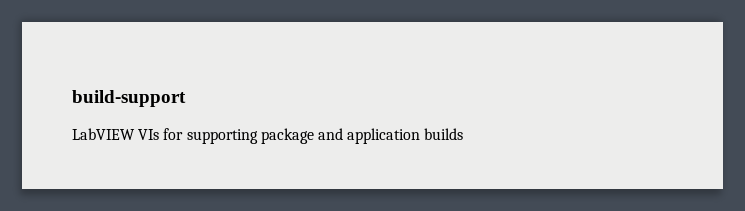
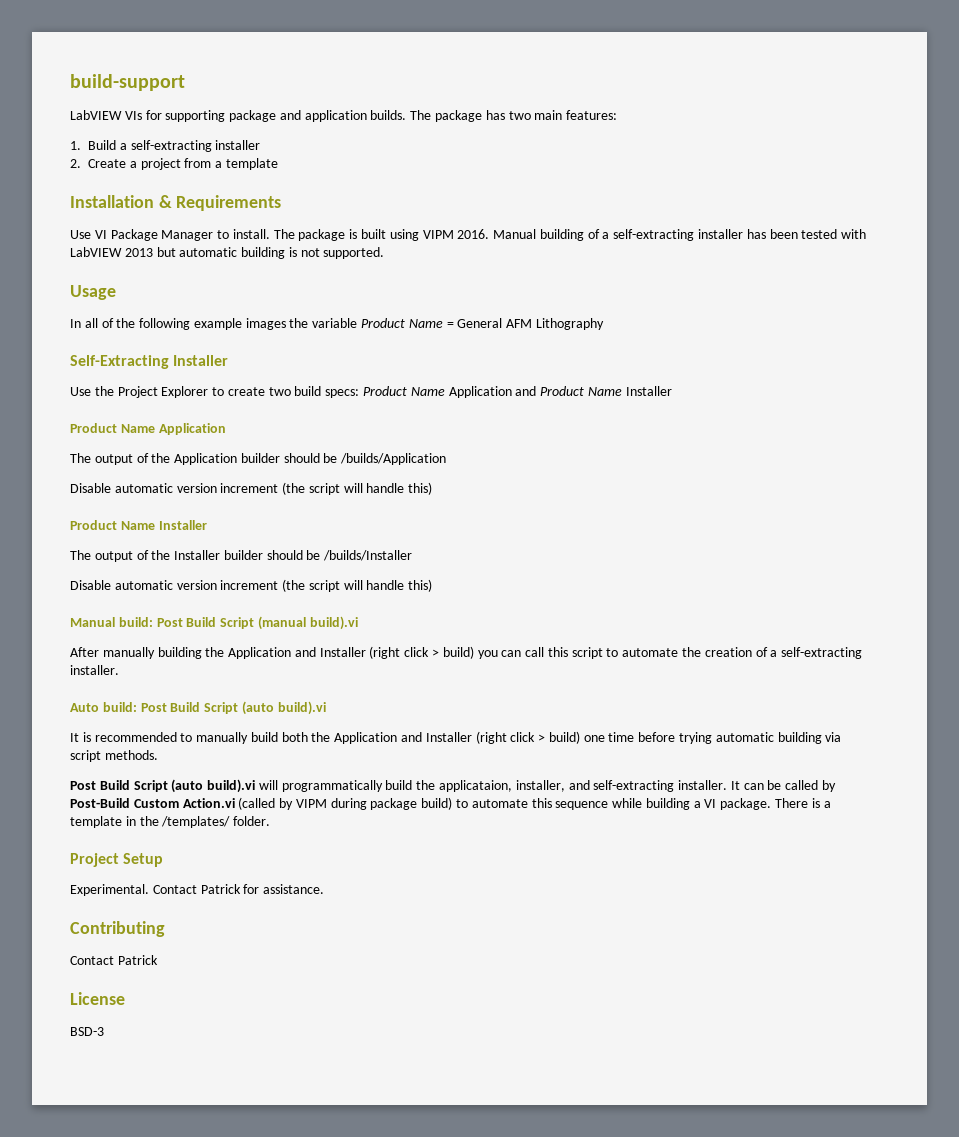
[424,128,464,140] builds -> [370,110,618,122] [70,140,261,152] [70,158,278,170] [70,195,282,211] [70,229,867,241] [70,247,385,259] [70,285,116,300] [70,318,604,330] [70,355,229,369] [70,386,672,398] [70,423,226,435] [70,453,447,465] [70,482,433,495] [70,520,207,530] [70,550,413,562] [70,579,433,592] [70,616,358,630] [70,646,863,659] [70,665,119,675] [70,701,326,715] [70,731,842,744] [70,750,158,762] [70,779,837,793] [70,797,831,810] [70,816,271,828] [70,853,164,867] [70,884,325,896] [70,921,165,937] [70,955,158,965] [70,992,125,1005] [70,1027,104,1036] builds. The package has two main features: // 1. Build a self-extracting installer // 2. Create a project from a template // Installation & Requirements // Use VI Package Manager to install. The package is built using VIPM 2016. Manual building of a self-extracting installer has been tested with LabVIEW 2013 but automatic building is not supported. // Usage // In all of the following example images the variable Product Name = General AFM Lithography // Self-Extracting Installer // Use the Project Explorer to create two build specs: Product Name Application and Product Name Installer // Product Name Application // The output of the Application builder should be /builds/Application // Disable automatic version increment (the script will handle this) // Product Name Installer // The output of the Installer builder should be /builds/Installer // Disable automatic version increment (the script will handle this) // Manual build: Post Build Script (manual build).vi // After manually building the Application and Installer (right click > build) you can call this script to automate the creation of a self-extracting installer. // Auto build: Post Build Script (auto build).vi // It is recommended to manually build both the Application and Installer (right click > build) one time before trying automatic building via script methods. // Post Build Script (auto build).vi will programmatically build the applicataion, installer, and self-extracting installer. It can be called by Post-Build Custom Action.vi (called by VIPM during package build) to automate this sequence while building a VI package. There is a template in the /templates/ folder. // Project Setup // Experimental. Contact Patrick for assistance. // Contributing // Contact Patrick // License // BSD-3

